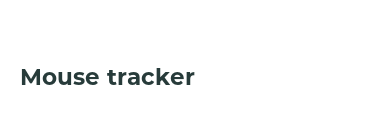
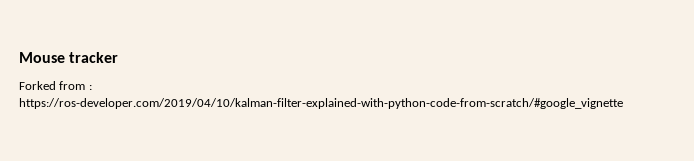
(195, 76) none -> [19,81,92,90] [19,98,623,109] // Forked from : https://ros-developer.com/2019/04/10/kalman-filter-explained-with-python-code-from-scratch/#google_vignette

